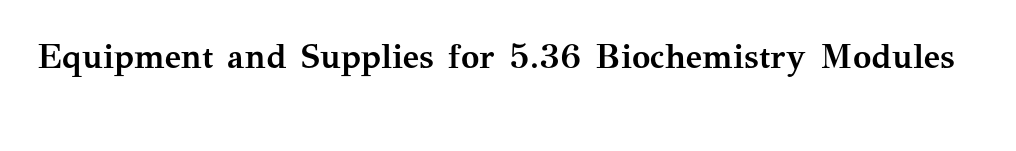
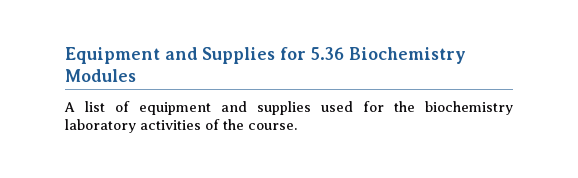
(955, 56) none -> [64,101,513,115] [65,119,297,133] // A list of equipment and supplies used for the biochemistry laboratory activities of the course.

